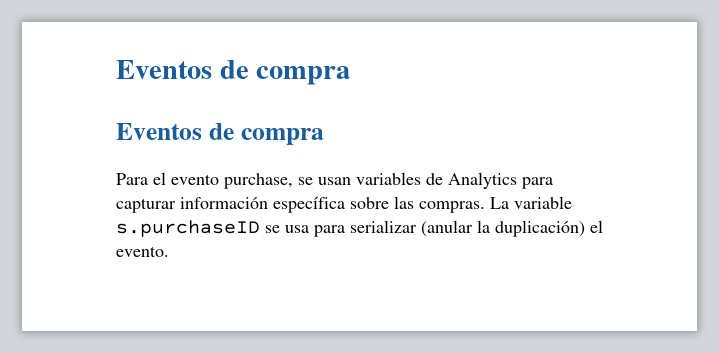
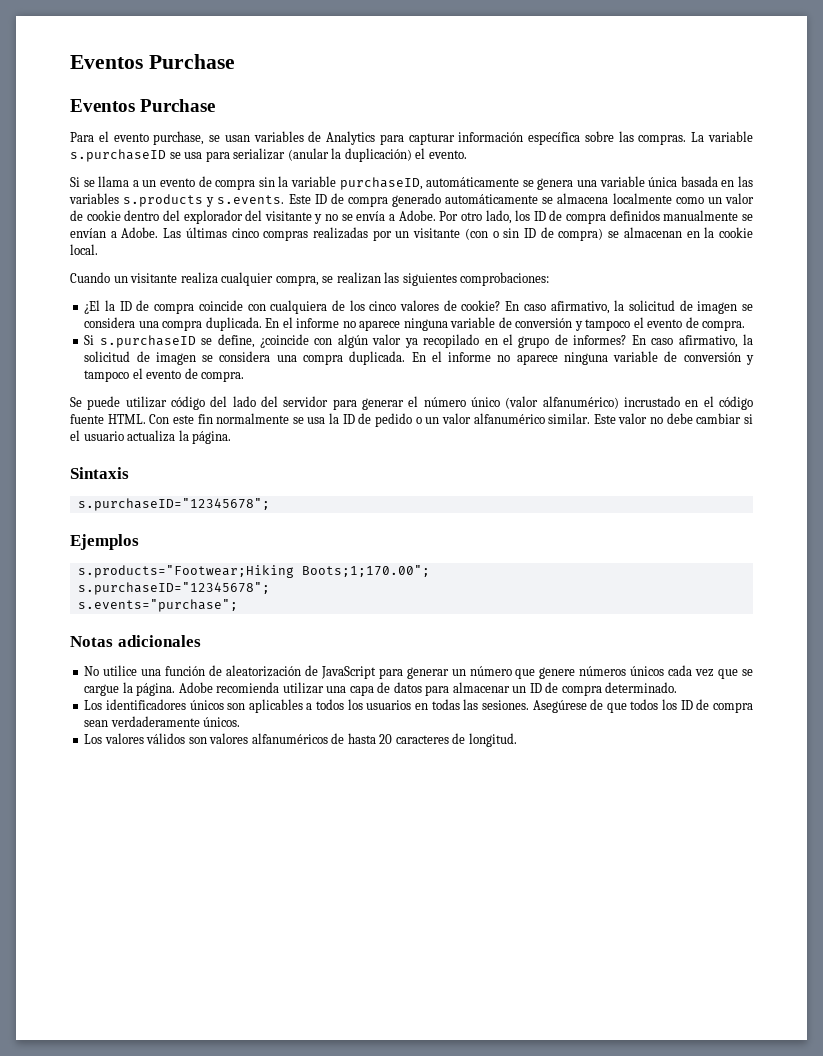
[116,60,351,85] [116,123,324,145] Eventos de compra // Eventos de compra -> [70,54,235,69] [70,99,216,112] Eventos Purchase // Eventos Purchase
(169, 251) none -> [70,176,754,190] [69,193,754,207] [70,210,753,224] [70,227,753,241] [70,244,98,255] [70,272,550,286] [84,300,754,314] [84,317,746,331] [84,334,754,348] [84,351,755,365] [84,368,245,382] [70,396,753,410] [70,413,753,427] [70,430,232,444] [70,467,129,479] [77,498,270,511] [70,534,139,550] [77,565,430,578] [77,582,270,595] [77,599,238,612] [70,635,201,647] [84,665,753,679] [84,682,678,696] [84,699,753,713] [84,716,241,727] [84,733,517,747] // Si se llama a un evento de compra sin la variable purchaseID, automáticamente se genera una variable única basada en las variables s.products y s.events. Este ID de compra generado automáticamente se almacena localmente como un valor de cookie dentro del explorador del visitante y no se envía a Adobe. Por otro lado, los ID de compra definidos manualmente se envían a Adobe. Las últimas cinco compras realizadas por un visitante (con o sin ID de compra) se almacenan en la cookie local. // Cuando un visitante realiza cualquier compra, se realizan las siguientes comprobaciones: // ¿El la ID de compra coincide con cualquiera de los cinco valores de cookie? En caso afirmativo, la solicitud de imagen se considera una compra duplicada. En el informe no aparece ninguna variable de conversión y tampoco el evento de compra. // Si s.purchaseID se define, ¿coincide con algún valor ya recopilado en el grupo de informes? En caso afirmativo, la solicitud de imagen se considera una compra duplicada. En el informe no aparece ninguna variable de conversión y tampoco el evento de compra. // Se puede utilizar código del lado del servidor para generar el número único (valor alfanumérico) incrustado en el código fuente HTML. Con este fin normalmente se usa la ID de pedido o un valor alfanumérico similar. Este valor no debe cambiar si el usuario actualiza la página. // Sintaxis // s.purchaseID="12345678"; // Ejemplos // s.products="Footwear;Hiking Boots;1;170.00"; // s.purchaseID="12345678"; // s.events="purchase"; // Notas adicionales // No utilice una función de aleatorización de JavaScript para generar un número que genere números únicos cada vez que se cargue la página. Adobe recomienda utilizar una capa de datos para almacenar un ID de compra determinado. // Los identificadores únicos son aplicables a todos los usuarios en todas las sesiones. Asegúrese de que todos los ID de compra sean verdaderamente únicos. // Los valores válidos son valores alfanuméricos de hasta 20 caracteres de longitud.

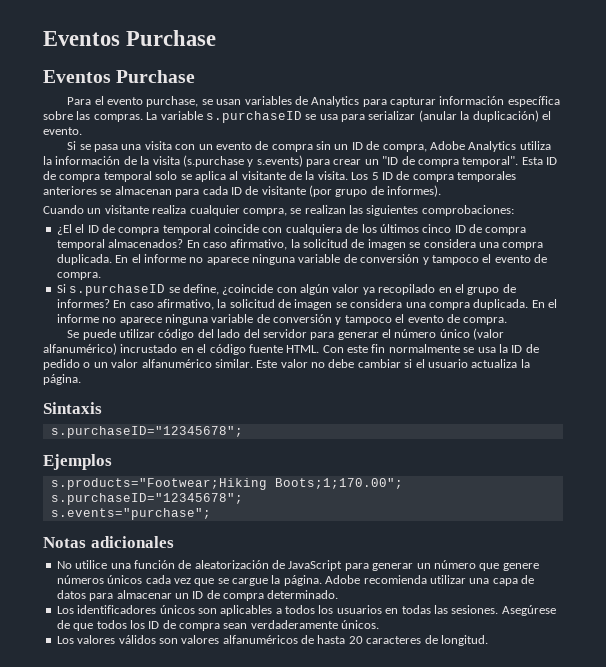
[98,176,139,187] llama a -> [94,141,196,152] pasa una visita con
[278,176,754,190] [69,193,754,207] [70,210,753,224] [70,227,753,241] [70,244,98,255] la variable purchaseID, automáticamente se genera una variable única basada en las variables s.products y s.events. Este ID de compra generado automáticamente se almacena localmente como un valor de cookie dentro del explorador del visitante y no se envía a Adobe. Por otro lado, los ID de compra definidos manualmente se envían a Adobe. Las últimas cinco compras realizadas por un visitante (con o sin ID de compra) se almacenan en la cookie local. -> [334,141,551,152] [43,155,557,167] [43,171,516,182] [43,185,442,197] un ID de compra, Adobe Analytics utiliza la información de la visita (s.purchase y s.events) para crear un "ID de compra temporal". Esta ID de compra temporal solo se aplica al visitante de la visita. Los 5 ID de compra temporales anteriores se almacenan para cada ID de visitante (por grupo de informes).
[105,300,195,314] la ID de compra -> [75,224,211,235] el ID de compra temporal
[369,300,501,311] cinco valores de cookie? -> [379,224,527,235] [56,239,184,250] últimos cinco ID de compra temporal almacenados?

